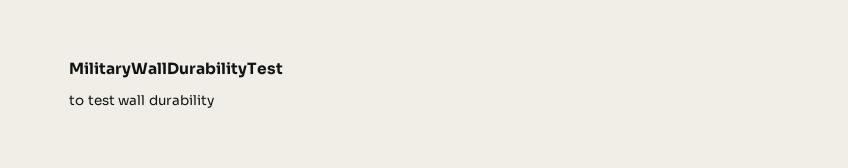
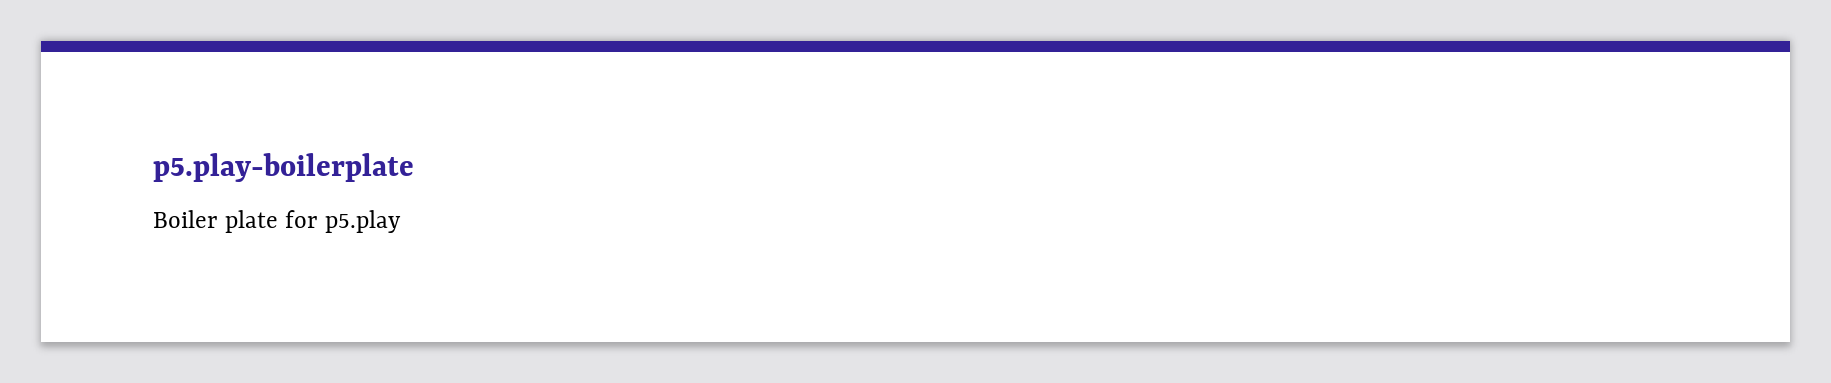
[69,62,283,78] [69,95,214,108] MilitaryWallDurabilityTest // to test wall durability -> [153,153,414,182] [153,210,402,233] p5.play-boilerplate // Boiler plate for p5.play

